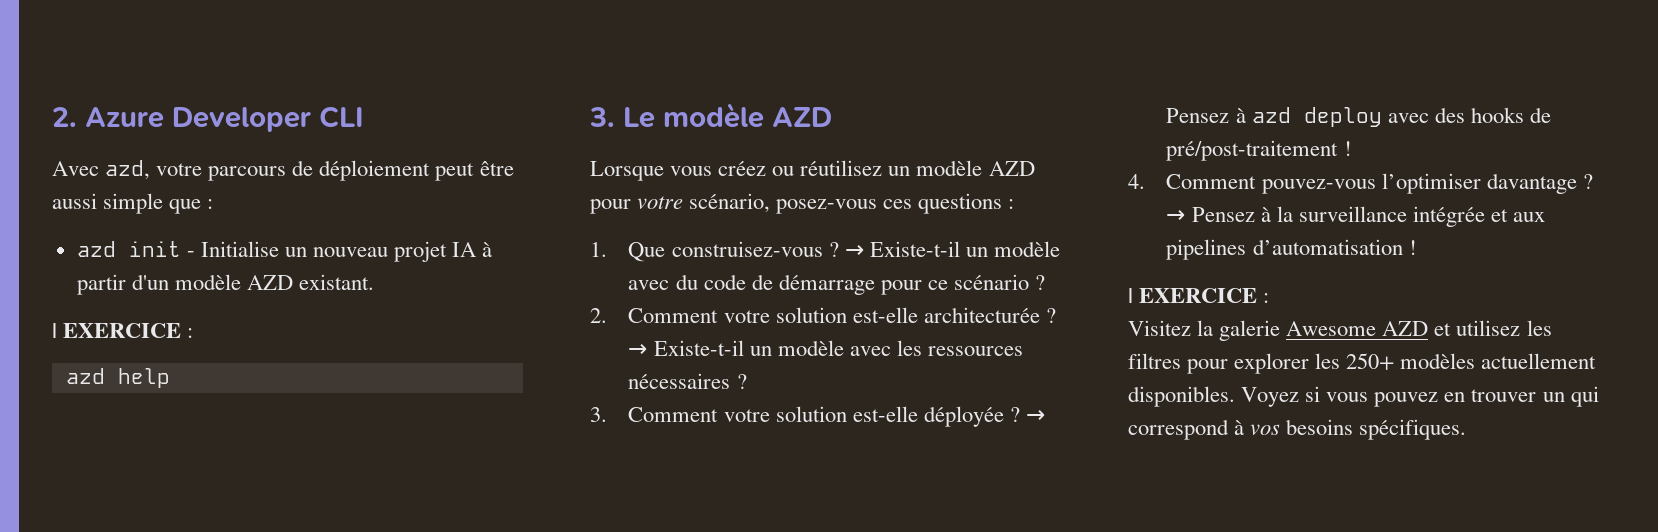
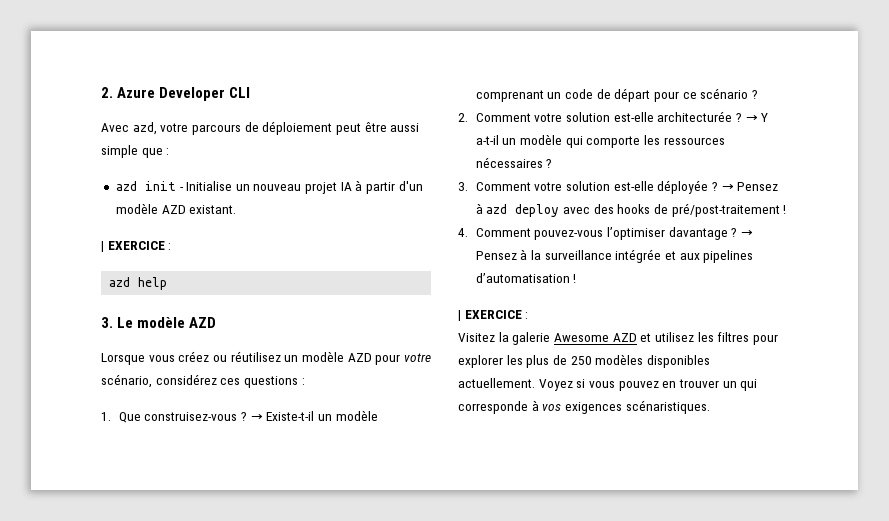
[776,199,878,214] posez-vous -> [155,374,217,385] considérez
[628,274,698,290] avec du -> [475,90,562,102] comprenant un
[778,274,875,295] démarrage -> [614,88,651,102] départ
[653,340,891,356] Existe-t-il un modèle avec -> [761,113,769,122] [475,134,641,148] Y a-t-il un modèle qui comporte
[1346,353,1597,370] [1128,386,1235,407] 250+ modèles actuellement disponibles. -> [526,354,710,368] [458,378,535,388] plus de 250 modèles disponibles actuellement.
[1128,419,1229,440] correspond -> [458,401,528,414] corresponde
[1286,419,1467,440] besoins spécifiques. -> [564,400,710,414] exigences scénaristiques.

